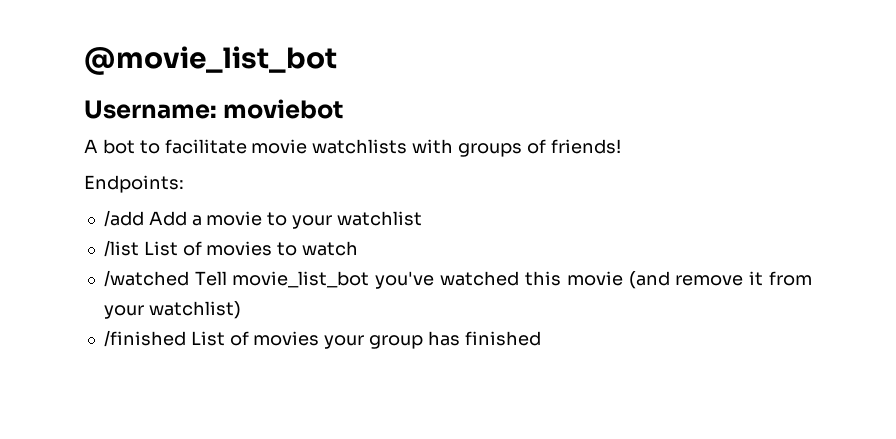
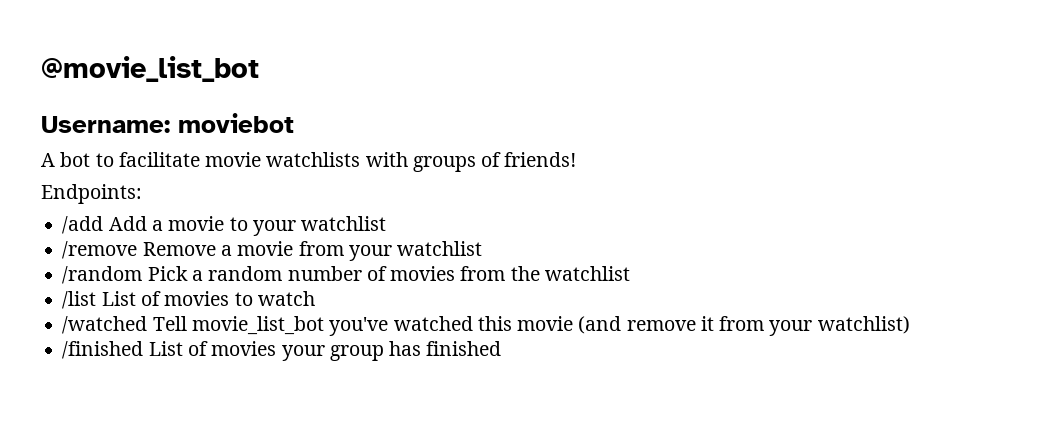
(422, 218) none -> [62,241,483,261] [62,266,630,284] // /remove Remove a movie from your watchlist // /random Pick a random number of movies from the watchlist

